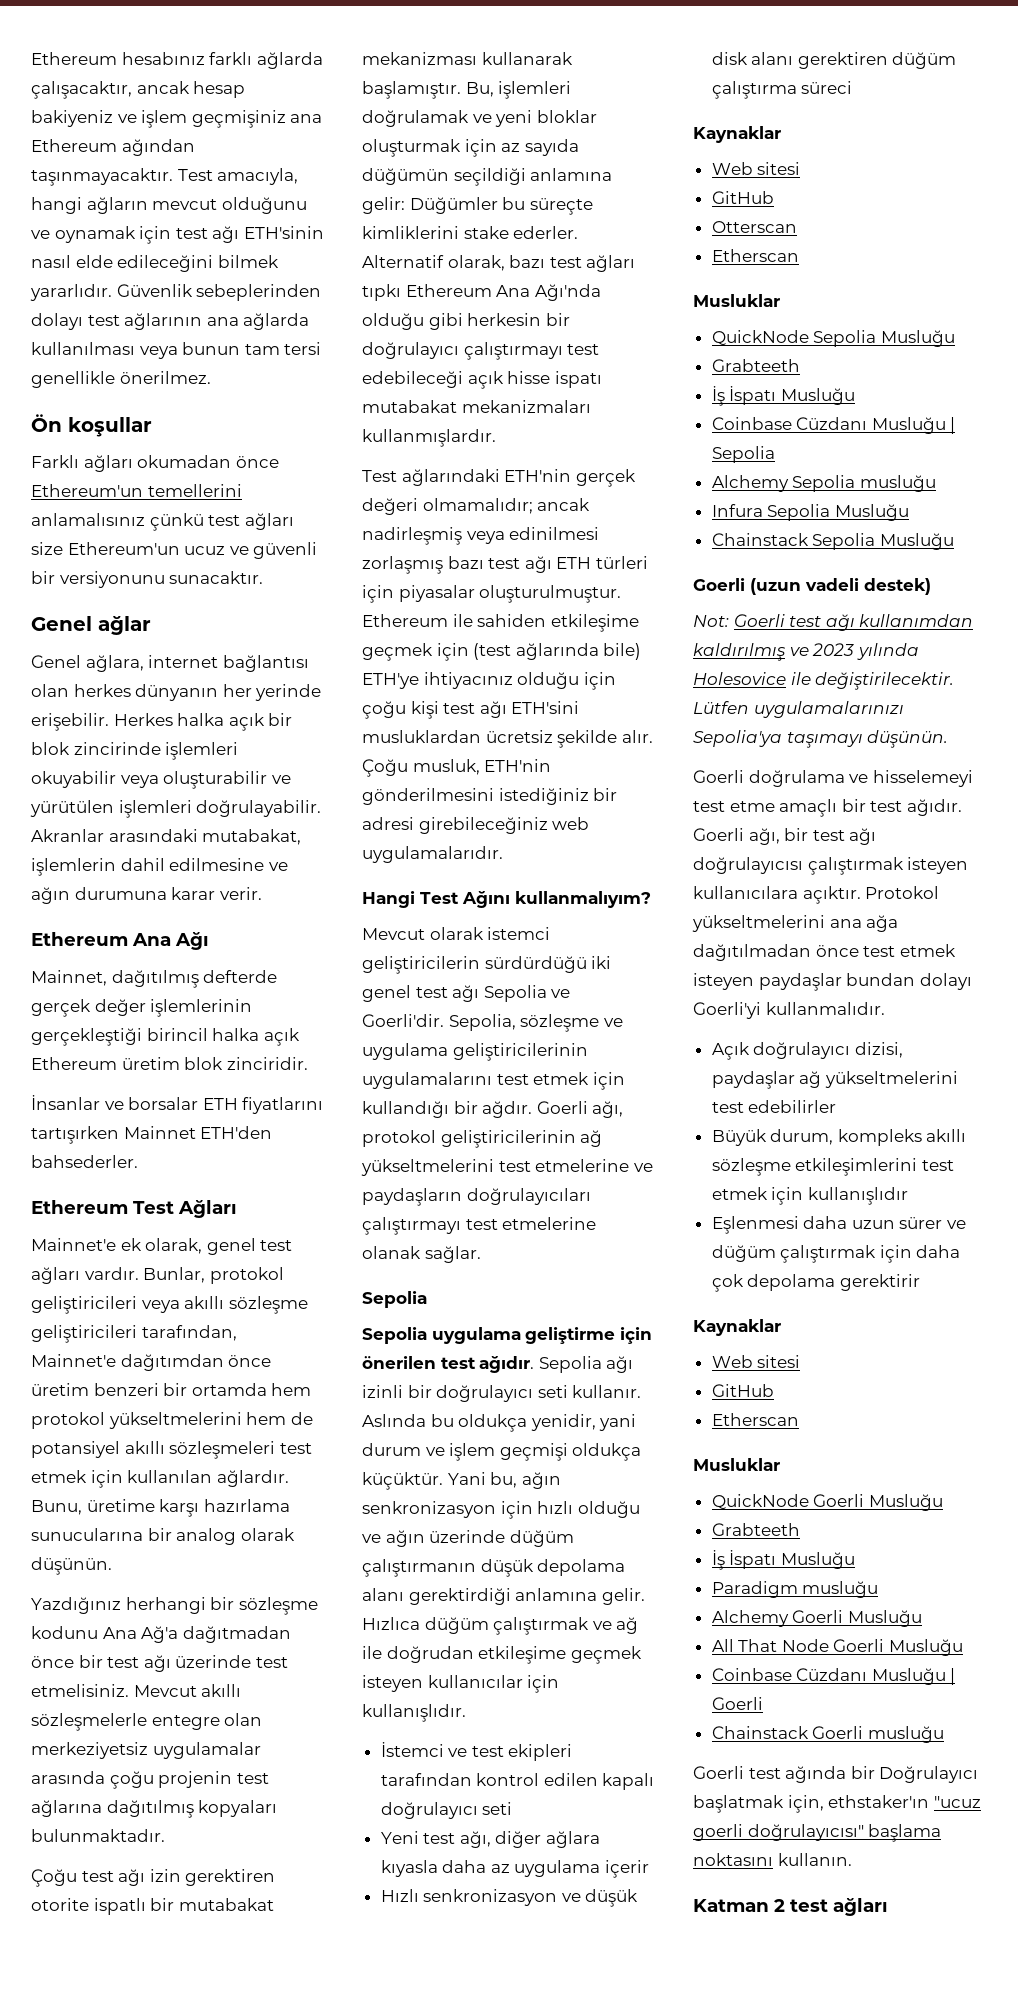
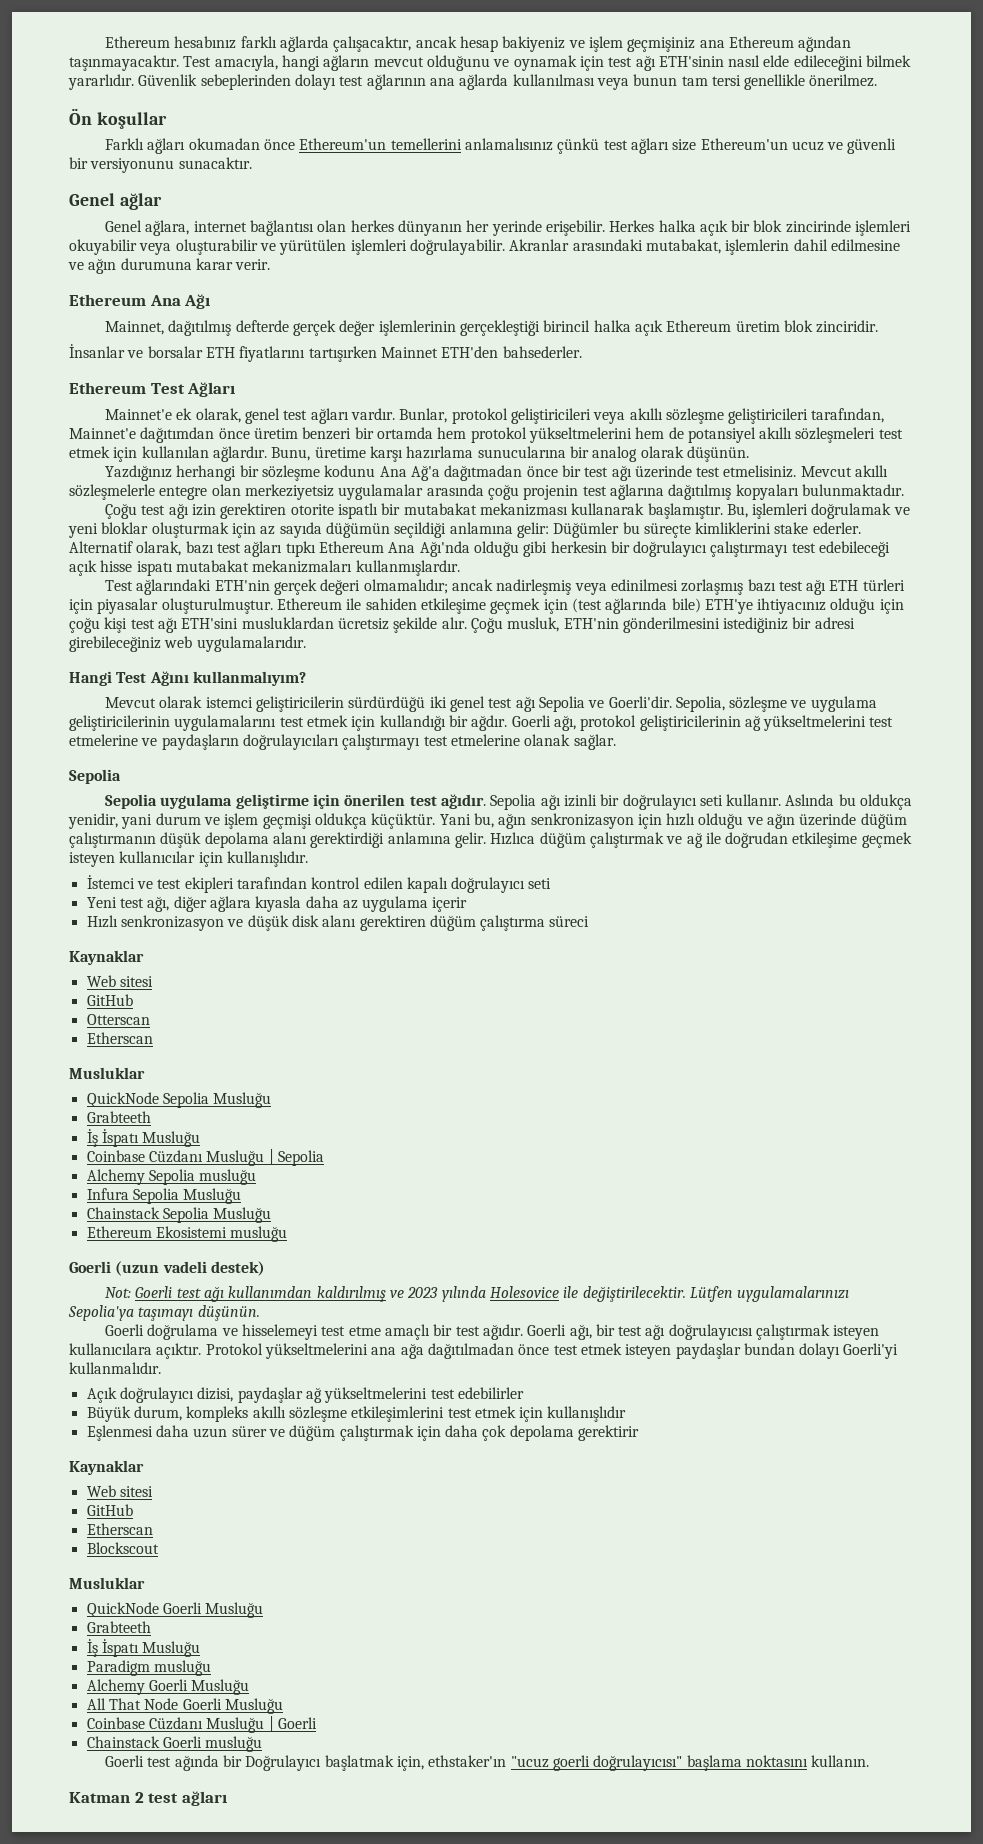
(954, 541) none -> [86,1226,288,1242] // Ethereum Ekosistemi musluğu
(799, 1419) none -> [86,1542,159,1554] // Blockscout

